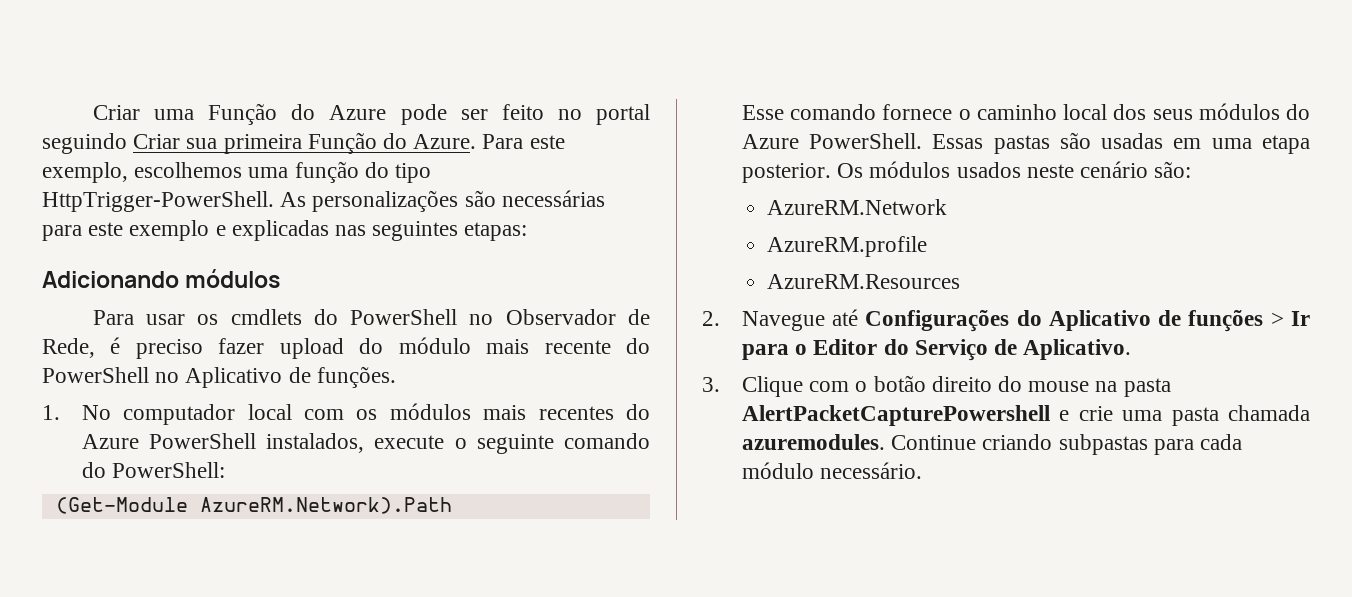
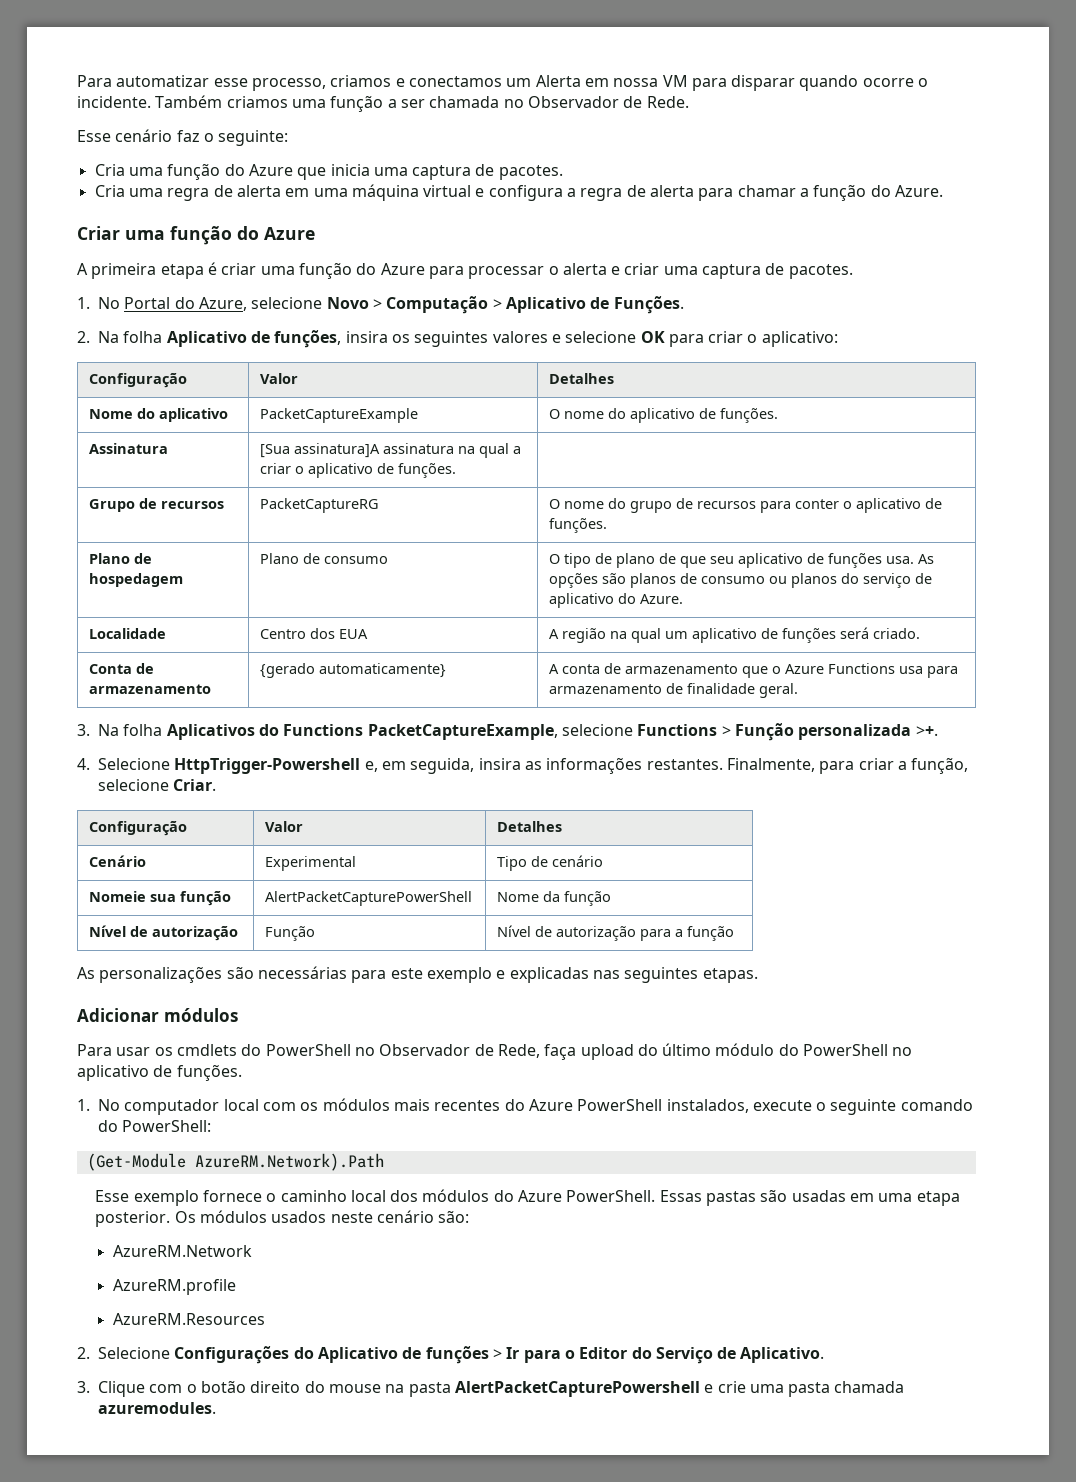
[92,103,650,125] [42,132,565,154] [42,161,432,183] [42,191,274,212] Criar uma Função do Azure pode ser feito no portal seguindo Criar sua primeira Função do Azure. Para este exemplo, escolhemos uma função do tipo HttpTrigger-PowerShell. -> [77,75,929,91] [77,95,689,112] [77,129,289,146] [94,163,563,180] [94,184,944,201] [77,226,315,245] [77,262,853,279] [77,296,684,314] [77,330,838,348] [89,373,188,388] [260,373,299,384] [549,373,615,384] [89,408,229,422] [260,408,419,423] [549,408,779,423] [89,443,169,454] [260,443,522,458] [260,463,457,478] [89,498,225,512] [260,498,380,513] [549,498,943,513] [549,518,608,533] [89,553,153,564] [89,573,184,587] [260,553,389,564] [549,553,935,568] [549,573,933,588] [549,593,684,608] [89,628,167,639] [260,628,369,639] [549,627,921,643] [89,663,155,674] [89,684,212,694] [260,663,447,678] [549,663,959,678] [549,683,799,698] [77,723,938,741] [77,757,969,774] [98,779,217,791] [89,821,188,836] [265,821,304,832] [497,821,563,832] [89,855,147,867] [265,856,357,871] [497,855,604,871] [89,891,232,906] [265,891,473,906] [497,891,612,906] [89,925,239,941] [265,926,316,941] [497,925,735,941] Para automatizar esse processo, criamos e conectamos um Alerta em nossa VM para disparar quando ocorre o incidente. Também criamos uma função a ser chamada no Observador de Rede. // Esse cenário faz o seguinte: // Cria uma função do Azure que inicia uma captura de pacotes. // Cria uma regra de alerta em uma máquina virtual e configura a regra de alerta para chamar a função do Azure. // Criar uma função do Azure // A primeira etapa é criar uma função do Azure para processar o alerta e criar uma captura de pacotes. // 1. No Portal do Azure, selecione Novo > Computação > Aplicativo de Funções. // 2. Na folha Aplicativo de funções, insira os seguintes valores e selecione OK para criar o aplicativo: // Configuração | Valor | Detalhes // Nome do aplicativo | PacketCaptureExample | O nome do aplicativo de funções. // Assinatura | [Sua assinatura]A assinatura na qual a criar o aplicativo de funções. | // Grupo de recursos | PacketCaptureRG | O nome do grupo de recursos para conter o aplicativo de funções. // Plano de hospedagem | Plano de consumo | O tipo de plano de que seu aplicativo de funções usa. As opções são planos de consumo ou planos do serviço de aplicativo do Azure. // Localidade | Centro dos EUA | A região na qual um aplicativo de funções será criado. // Conta de armazenamento | {gerado automaticamente} | A conta de armazenamento que o Azure Functions usa para armazenamento de finalidade geral. // 3. Na folha Aplicativos do Functions PacketCaptureExample, selecione Functions > Função personalizada >+. // 4. Selecione HttpTrigger-Powershell e, em seguida, insira as informações restantes. Finalmente, para criar a função, selecione Criar. // Configuração | Valor | Detalhes // Cenário | Experimental | Tipo de cenário // Nomeie sua função | AlertPacketCapturePowerShell | Nome da função // Nível de autorização | Função | Nível de autorização para a função //
[464,222,528,241] [42,271,179,288] etapas: // Adicionando -> [702,968,758,983] [77,1008,159,1022] etapas. // Adicionar
[110,337,651,359] [42,367,283,388] é preciso fazer upload do módulo mais recente do PowerShell no Aplicativo -> [544,1043,913,1060] [77,1065,149,1081] faça upload do último módulo do PowerShell no aplicativo
[790,104,877,120] comando -> [133,1190,199,1206] exemplo
[1152,109,1193,120] seus -> (419, 1196) none
[741,309,859,331] Navegue até -> [98,1347,170,1359] Selecione
[891,434,1242,455] [741,462,923,479] Continue criando subpastas para cada módulo necessário. -> (216, 1408) none

